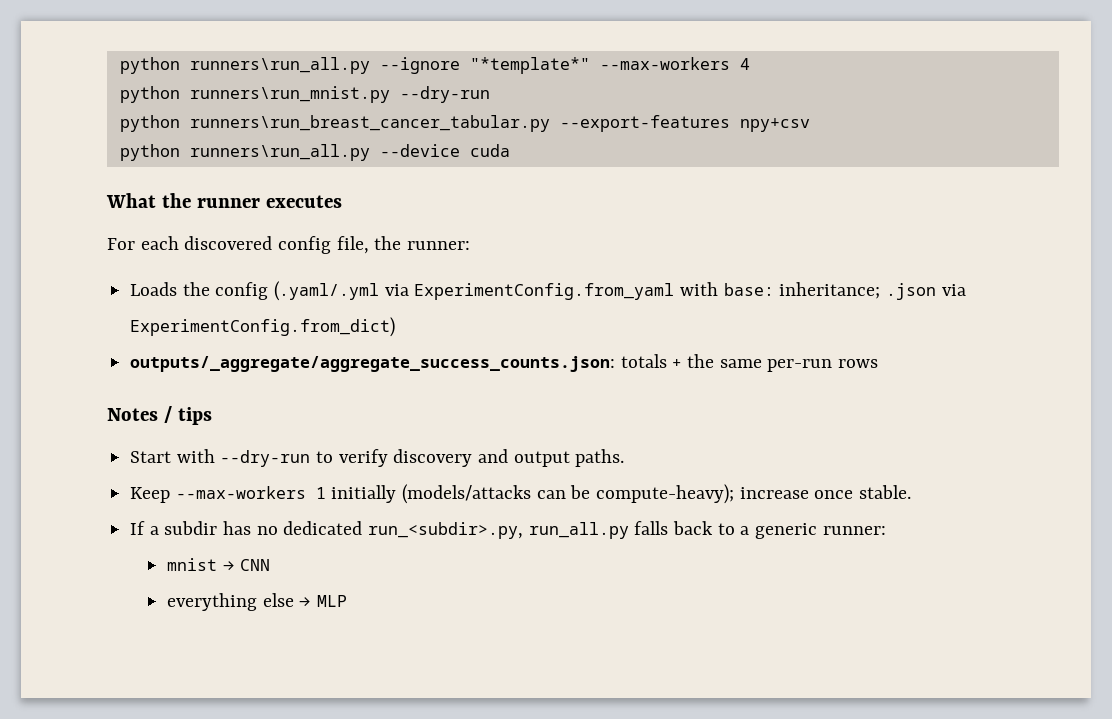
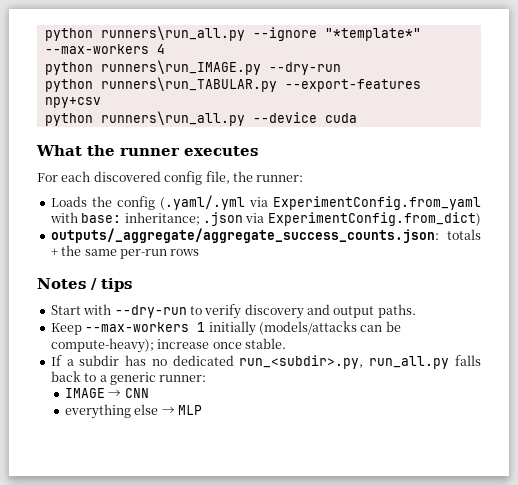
[189,86,390,103] runners\run_mnist.py -> [100,60,261,75] runners\run_IMAGE.py
[189,115,550,132] runners\run_breast_cancer_tabular.py -> [100,77,277,92] runners\run_TABULAR.py
[166,558,217,571] mnist -> [64,388,105,398] IMAGE

